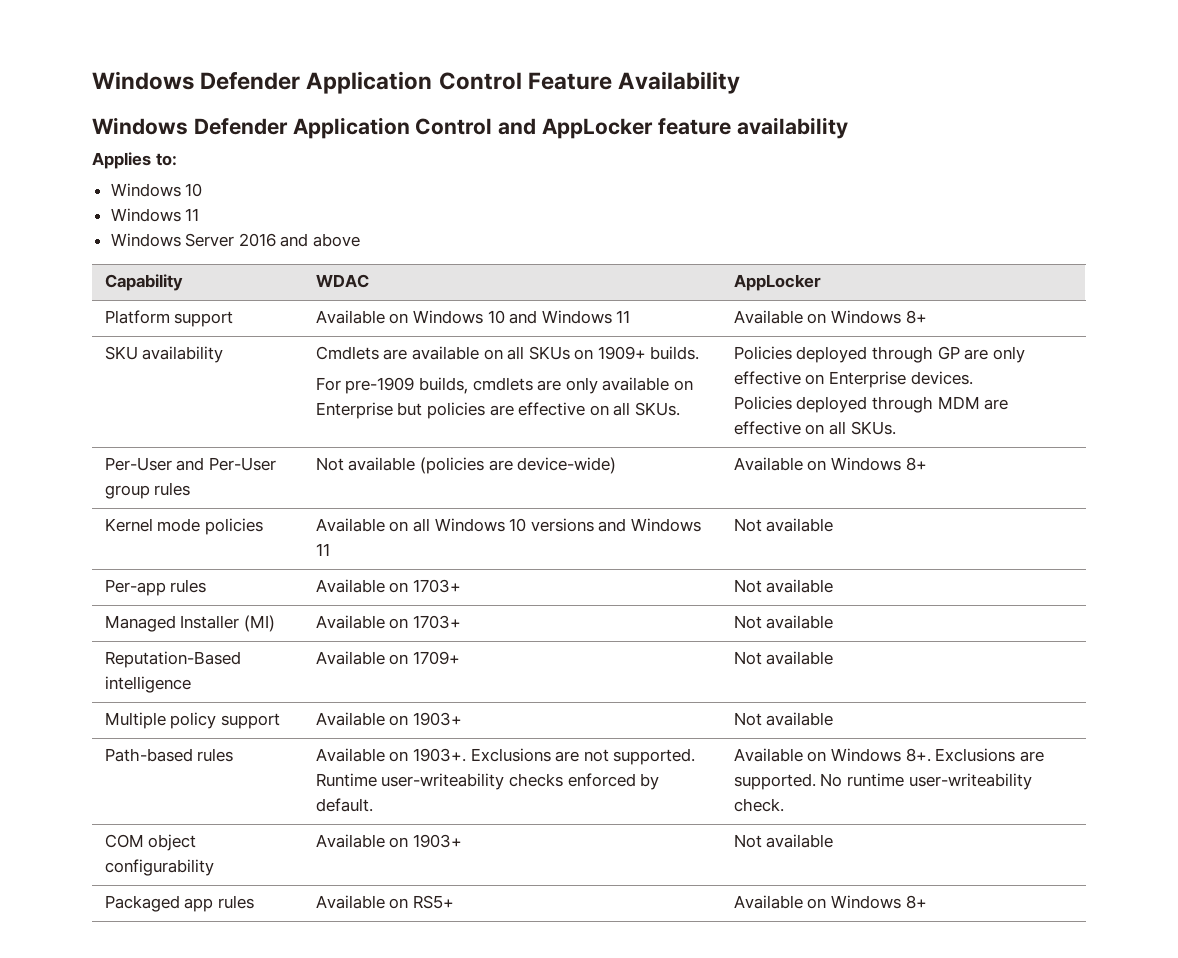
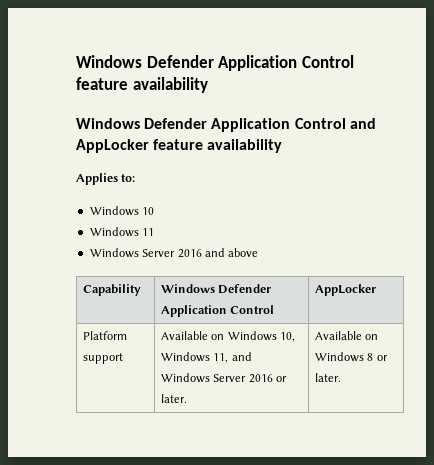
[92,71,741,94] Windows Defender Application Control Feature Availability -> [76,55,354,71] [76,77,208,93] Windows Defender Application Control feature availability
[315,274,369,288] WDAC -> [161,284,272,294] [161,305,275,317] Windows Defender Application Control
[487,310,631,324] [733,310,927,324] [104,346,224,363] [315,346,700,360] [315,377,693,394] [315,402,680,419] [733,346,1025,363] [733,371,973,388] [733,396,1009,413] [733,421,896,435] [104,457,276,471] [104,482,191,499] [315,457,617,474] [733,457,927,471] [104,518,263,535] [315,518,701,532] [315,543,330,556] [733,518,834,532] [104,579,207,596] [315,579,461,593] [733,579,834,593] [104,615,275,632] [315,615,461,629] [733,615,834,629] [104,651,241,668] [104,676,191,693] [315,651,460,665] [733,651,834,665] [104,712,280,729] [315,712,462,726] [733,712,834,726] [104,748,234,762] [315,748,696,765] [315,773,660,790] [315,798,373,812] [733,748,1044,762] [733,773,1032,790] [733,798,784,812] [104,834,197,851] [104,859,214,876] [315,834,462,848] [733,834,834,848] [104,895,254,912] [315,895,454,909] [733,895,927,909] 10 and Windows 11 | Available on Windows 8+ // SKU availability | Cmdlets are available on all SKUs on 1909+ builds. // For pre-1909 builds, cmdlets are only available on Enterprise but policies are effective on all SKUs. | Policies deployed through GP are only effective on Enterprise devices. // Policies deployed through MDM are effective on all SKUs. // Per-User and Per-User group rules | Not available (policies are device-wide) | Available on Windows 8+ // Kernel mode policies | Available on all Windows 10 versions and Windows 11 | Not available // Per-app rules | Available on 1703+ | Not available // Managed Installer (MI) | Available on 1703+ | Not available // Reputation-Based intelligence | Available on 1709+ | Not available // Multiple policy support | Available on 1903+ | Not available // Path-based rules | Available on 1903+. Exclusions are not supported. Runtime user-writeability checks enforced by default. | Available on Windows 8+. Exclusions are supported. No runtime user-writeability check. // COM object configurability | Available on 1903+ | Not available // Packaged app rules | Available on RS5+ | Available on Windows 8+ -> [280,332,296,342] [161,352,252,363] [161,373,288,383] [161,394,188,403] [315,331,379,340] [315,352,388,362] [315,373,342,382] 10, Windows 11, and Windows Server 2016 or later. | Available on Windows 8 or later.

